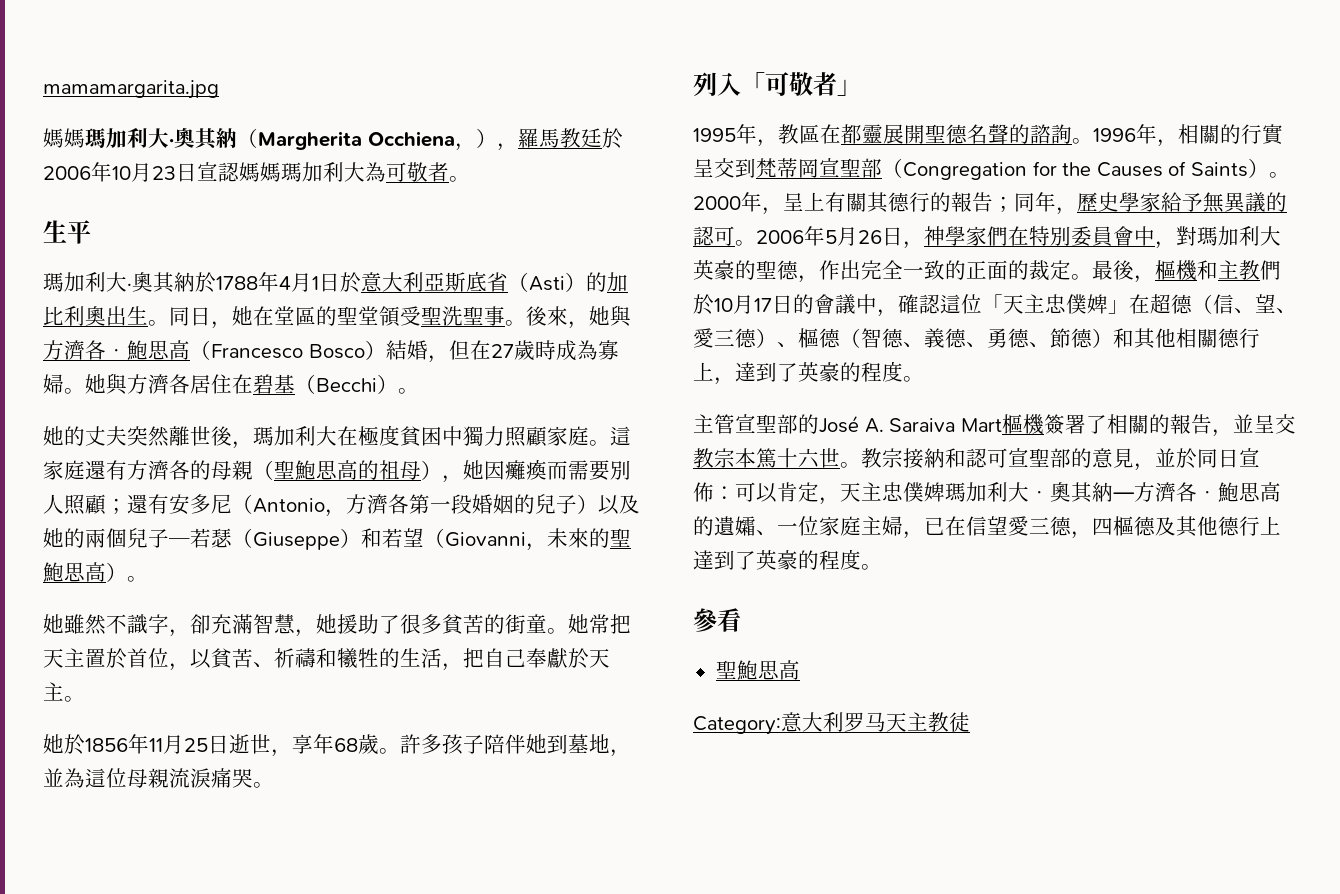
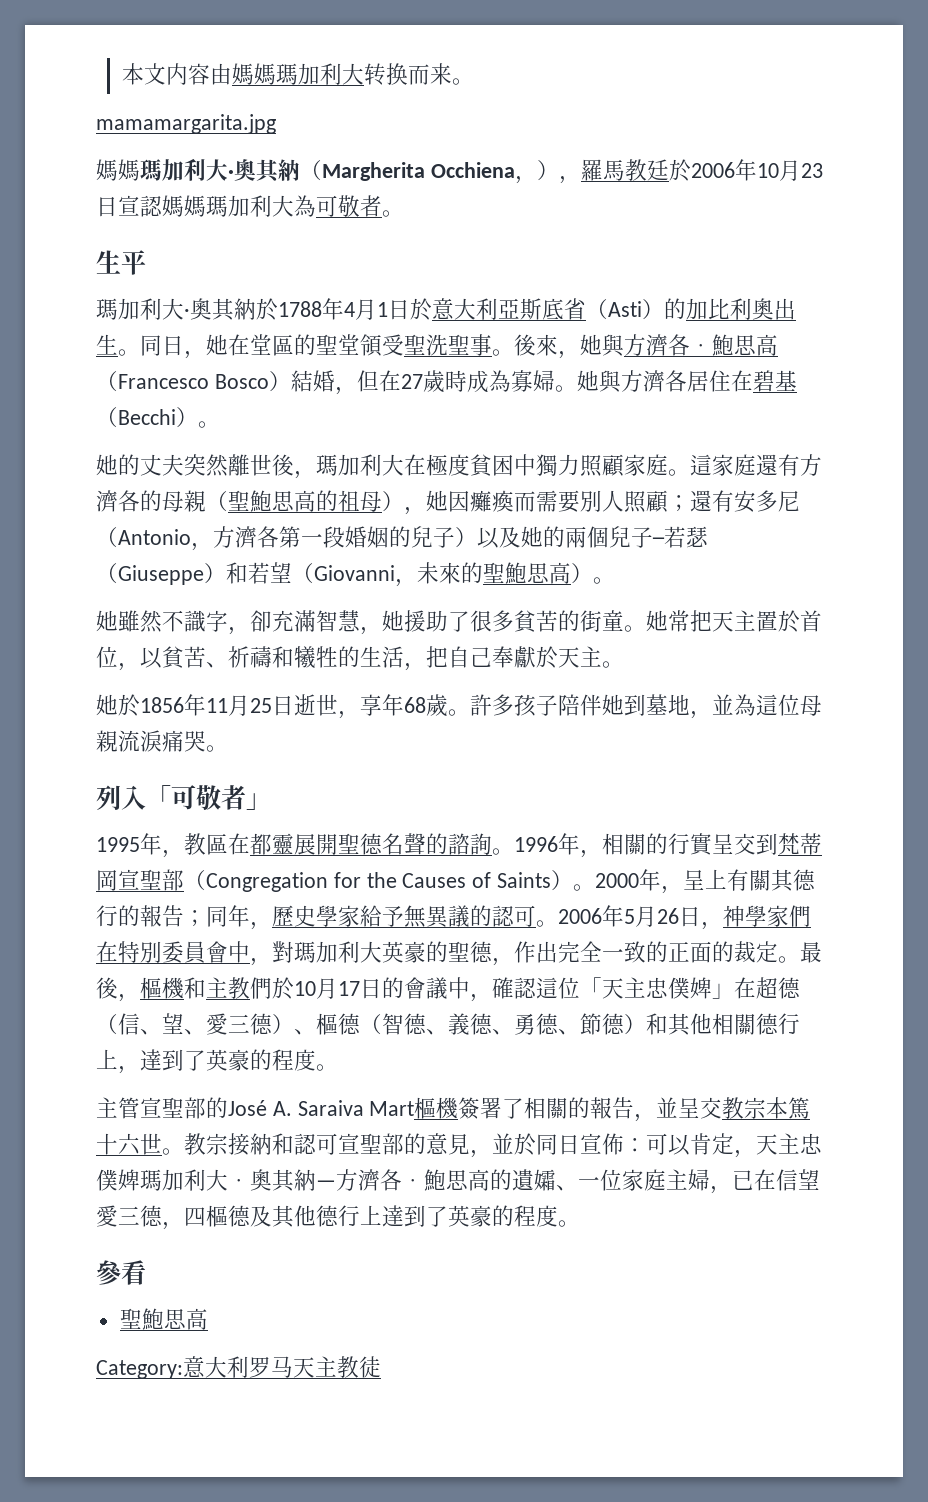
(43, 89) none -> [121,63,474,86] 本文内容由媽媽瑪加利大转换而来。 //

